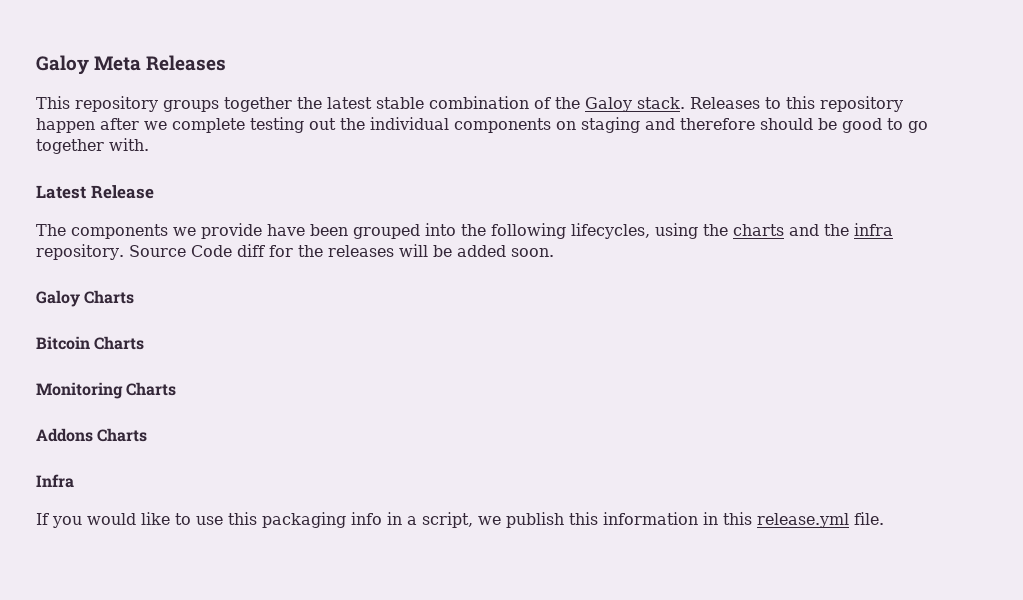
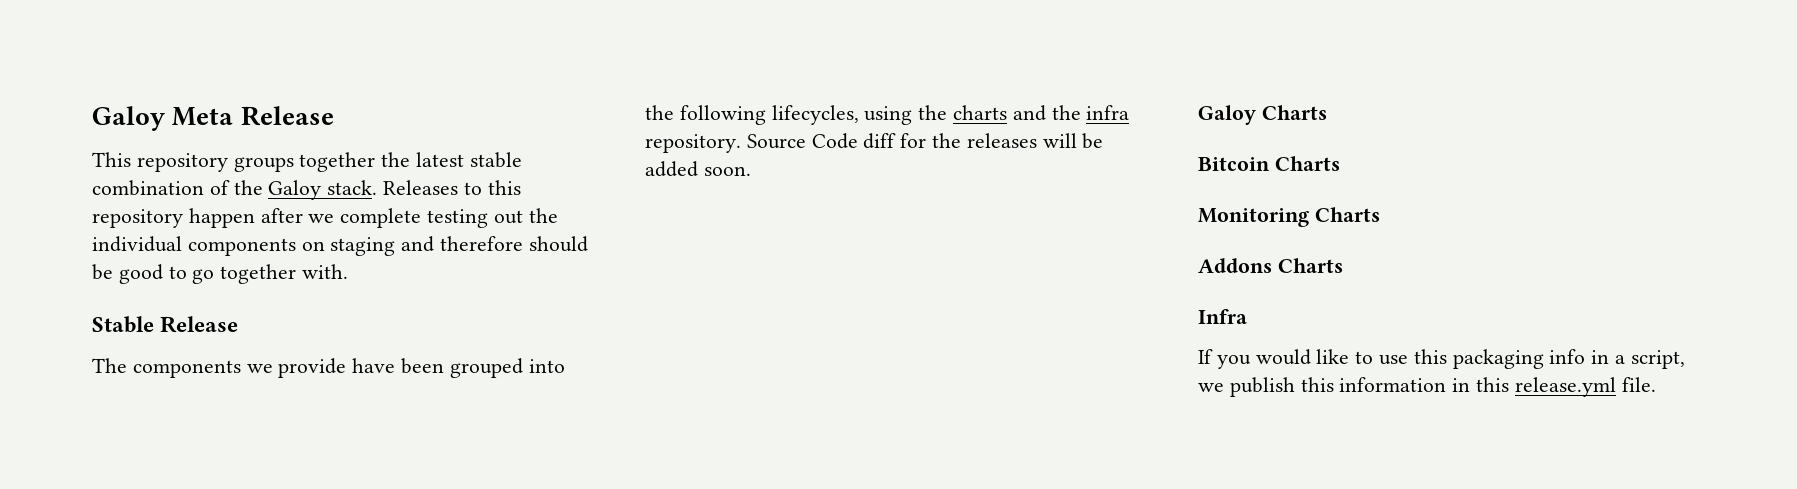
[146,55,227,71] Releases -> [240,106,334,126] Release
[36,185,86,199] Latest -> [92,316,154,333] Stable

